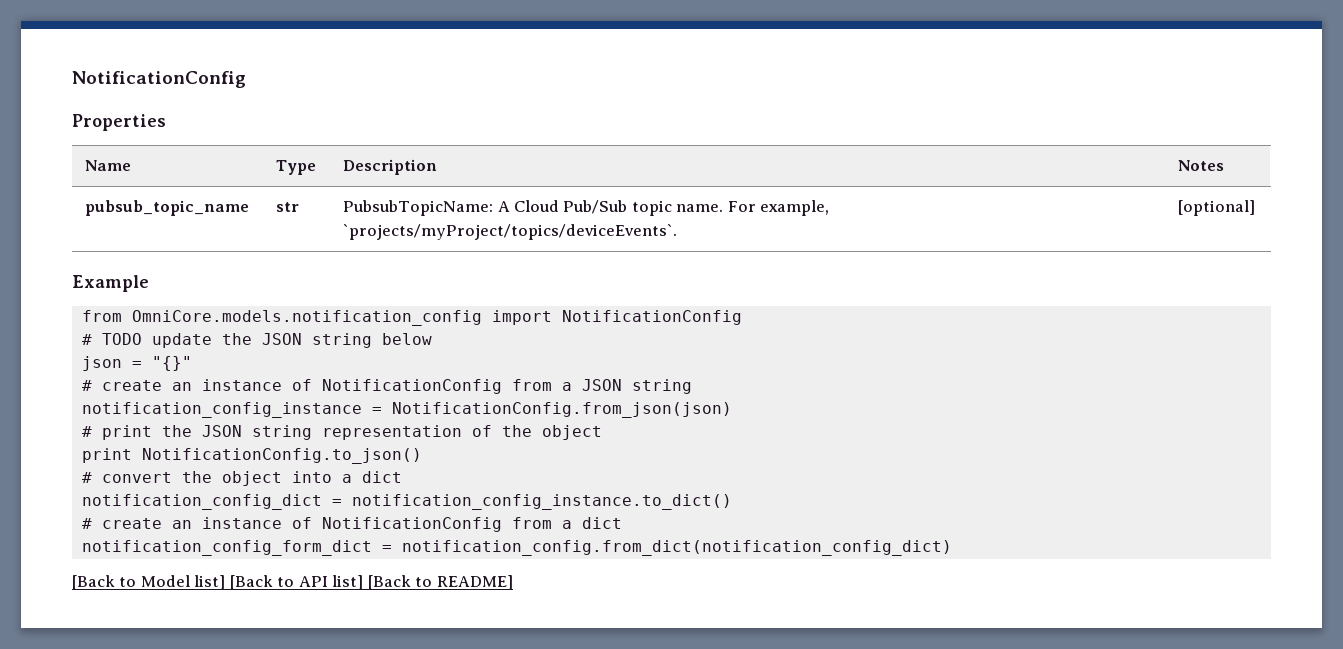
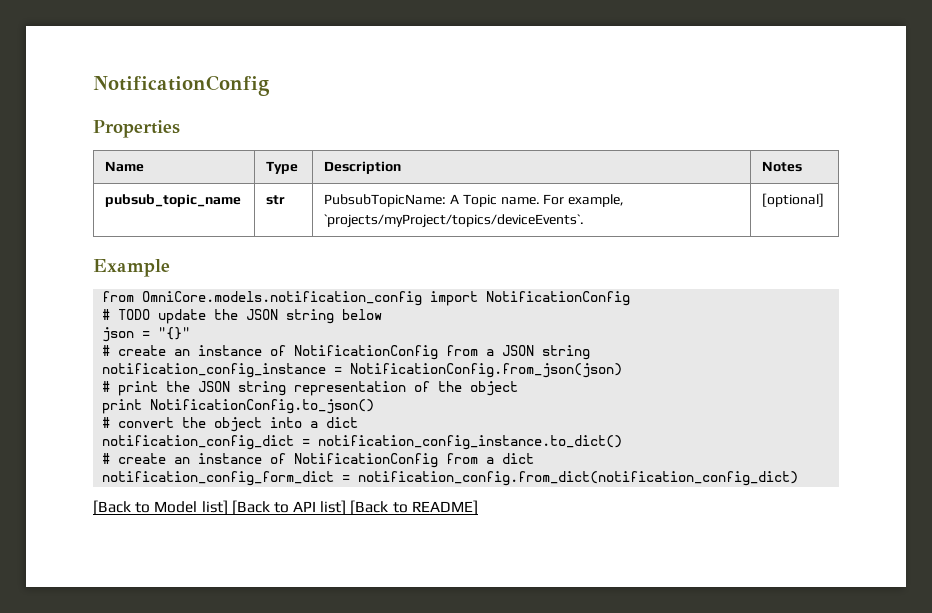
[513,200,672,216] Cloud Pub/Sub topic -> [462,194,497,207] Topic

